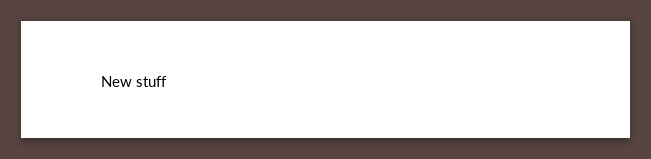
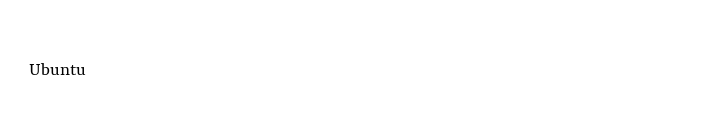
[101,76,167,87] New stuff -> [29,63,86,75] Ubuntu

